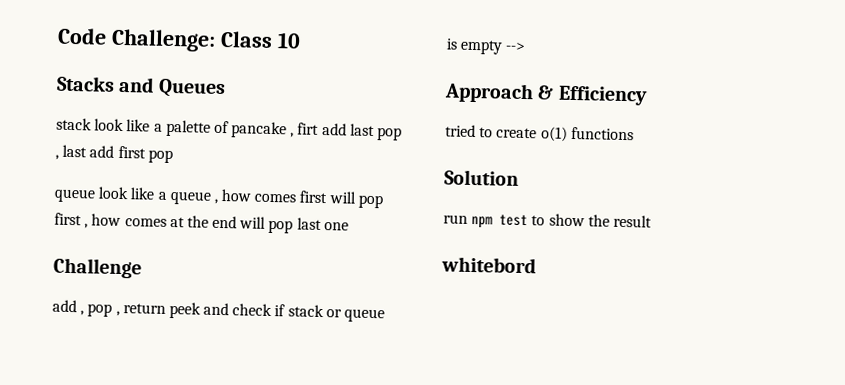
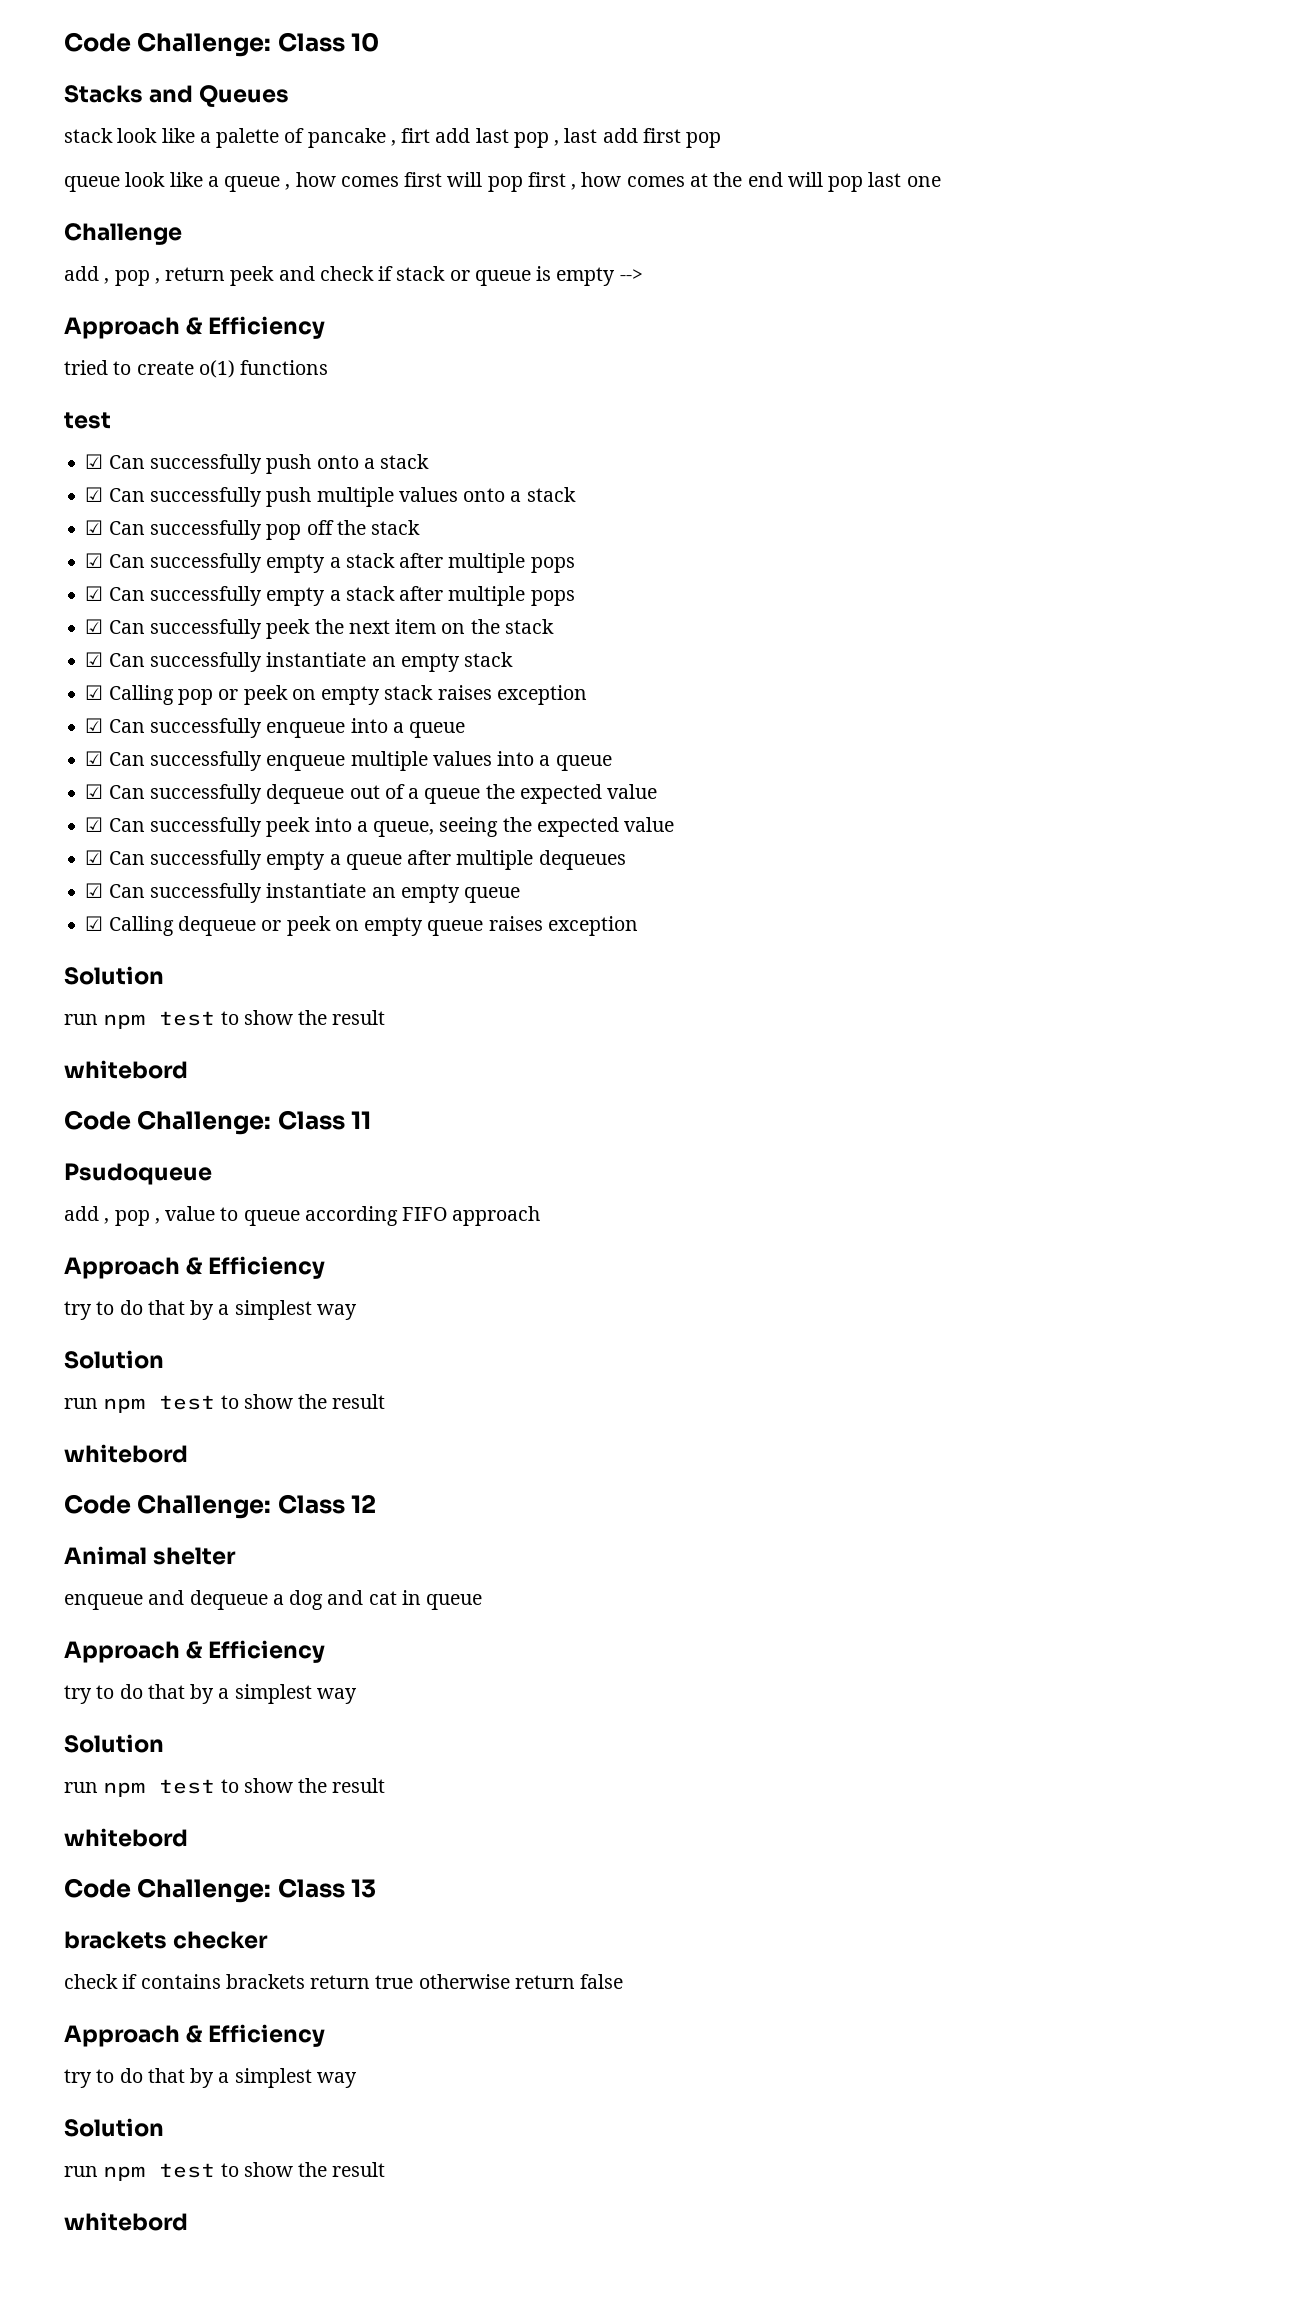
[444,169,519,186] [443,213,652,229] [441,256,536,274] // Solution // run npm test to show the result // whitebord -> [64,412,111,429] [85,454,430,474] [85,487,576,507] [85,520,421,540] [85,553,575,573] [85,586,575,606] [85,619,554,639] [85,652,514,672] [85,685,587,705] [85,718,466,738] [85,751,612,771] [85,784,658,804] [85,817,675,837] [85,850,626,870] [85,883,521,903] [85,916,638,936] [64,966,164,985] [64,1010,386,1029] [64,1060,188,1079] [64,1110,372,1135] [64,1163,212,1185] [64,1206,541,1226] [64,1256,326,1279] [64,1300,357,1320] [64,1350,164,1369] [64,1394,386,1413] [64,1444,188,1463] [64,1494,377,1519] [64,1546,237,1565] [64,1590,483,1610] [64,1640,326,1663] [64,1684,357,1704] [64,1734,164,1753] [64,1778,386,1797] [64,1828,188,1847] [64,1878,377,1903] [64,1931,269,1949] [64,1974,624,1989] [64,2024,326,2047] [64,2068,357,2088] [64,2118,164,2137] [64,2162,386,2181] [64,2212,188,2231] // test // ☑ Can successfully push onto a stack // ☑ Can successfully push multiple values onto a stack // ☑ Can successfully pop off the stack // ☑ Can successfully empty a stack after multiple pops // ☑ Can successfully empty a stack after multiple pops // ☑ Can successfully peek the next item on the stack // ☑ Can successfully instantiate an empty stack // ☑ Calling pop or peek on empty stack raises exception // ☑ Can successfully enqueue into a queue // ☑ Can successfully enqueue multiple values into a queue // ☑ Can successfully dequeue out of a queue the expected value // ☑ Can successfully peek into a queue, seeing the expected value // ☑ Can successfully empty a queue after multiple dequeues // ☑ Can successfully instantiate an empty queue // ☑ Calling dequeue or peek on empty queue raises exception // Solution // run npm test to show the result // whitebord // Code Challenge: Class 11 // Psudoqueue // add , pop , value to queue according FIFO approach // Approach & Efficiency // try to do that by a simplest way // Solution // run npm test to show the result // whitebord // Code Challenge: Class 12 // Animal shelter // enqueue and dequeue a dog and cat in queue // Approach & Efficiency // try to do that by a simplest way // Solution // run npm test to show the result // whitebord // Code Challenge: Class 13 // brackets checker // check if contains brackets return true otherwise return false // Approach & Efficiency // try to do that by a simplest way // Solution // run npm test to show the result // whitebord

